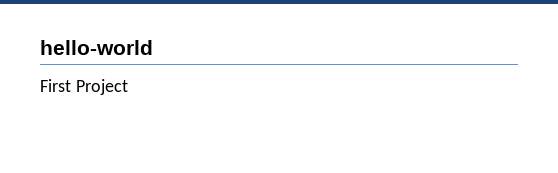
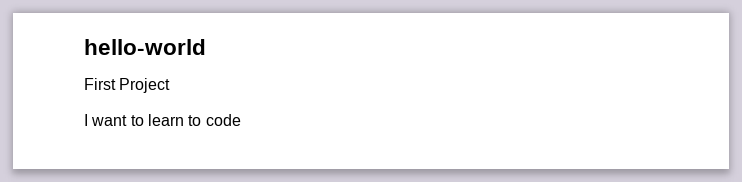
(128, 87) none -> [84,114,241,126] // I want to learn to code

